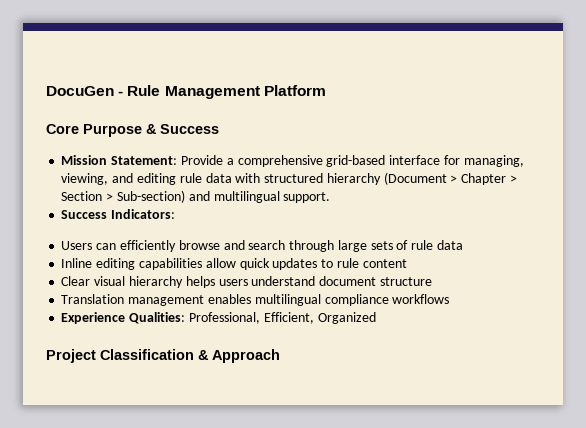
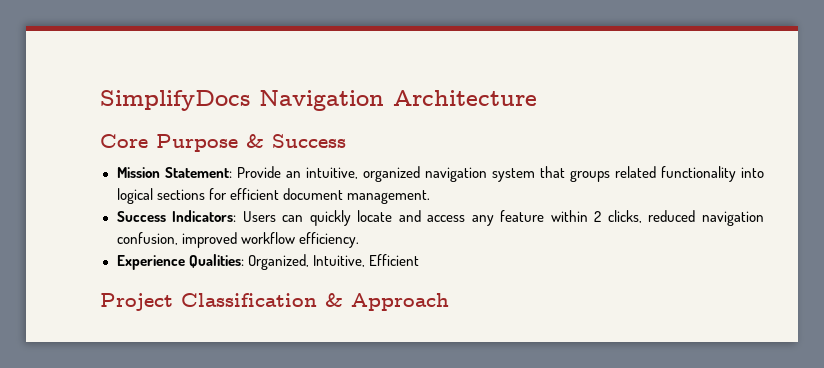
[46,85,326,99] DocuGen - Rule Management Platform -> [100,90,537,111] SimplifyDocs Navigation Architecture
[226,155,524,167] [61,172,517,185] [61,190,331,203] a comprehensive grid-based interface for managing, viewing, and editing rule data with structured hierarchy (Document > Chapter > Section > Sub-section) and multilingual support. -> [285,166,764,182] [116,188,430,204] an intuitive, organized navigation system that groups related functionality into logical sections for efficient document management.
(176, 214) // -> (237, 216) none
[119,240,463,252] [61,258,407,270] [61,276,432,288] [61,294,450,306] efficiently browse and search through large sets of rule data // Inline editing capabilities allow quick updates to rule content // Clear visual hierarchy helps users understand document structure // Translation management enables multilingual compliance workflows -> [309,210,764,226] [116,232,359,248] quickly locate and access any feature within 2 clicks, reduced navigation confusion, improved workflow efficiency.
[188,312,376,324] Professional, Efficient, Organized -> [247,254,419,270] Organized, Intuitive, Efficient

